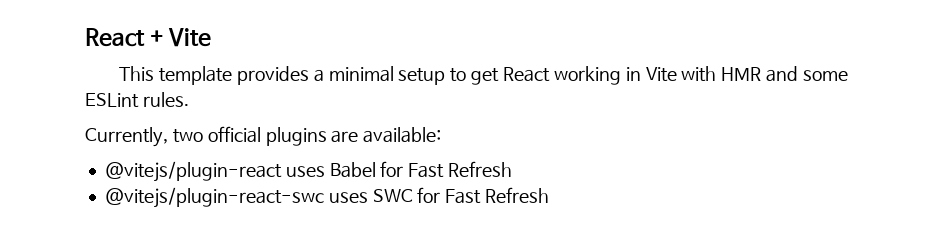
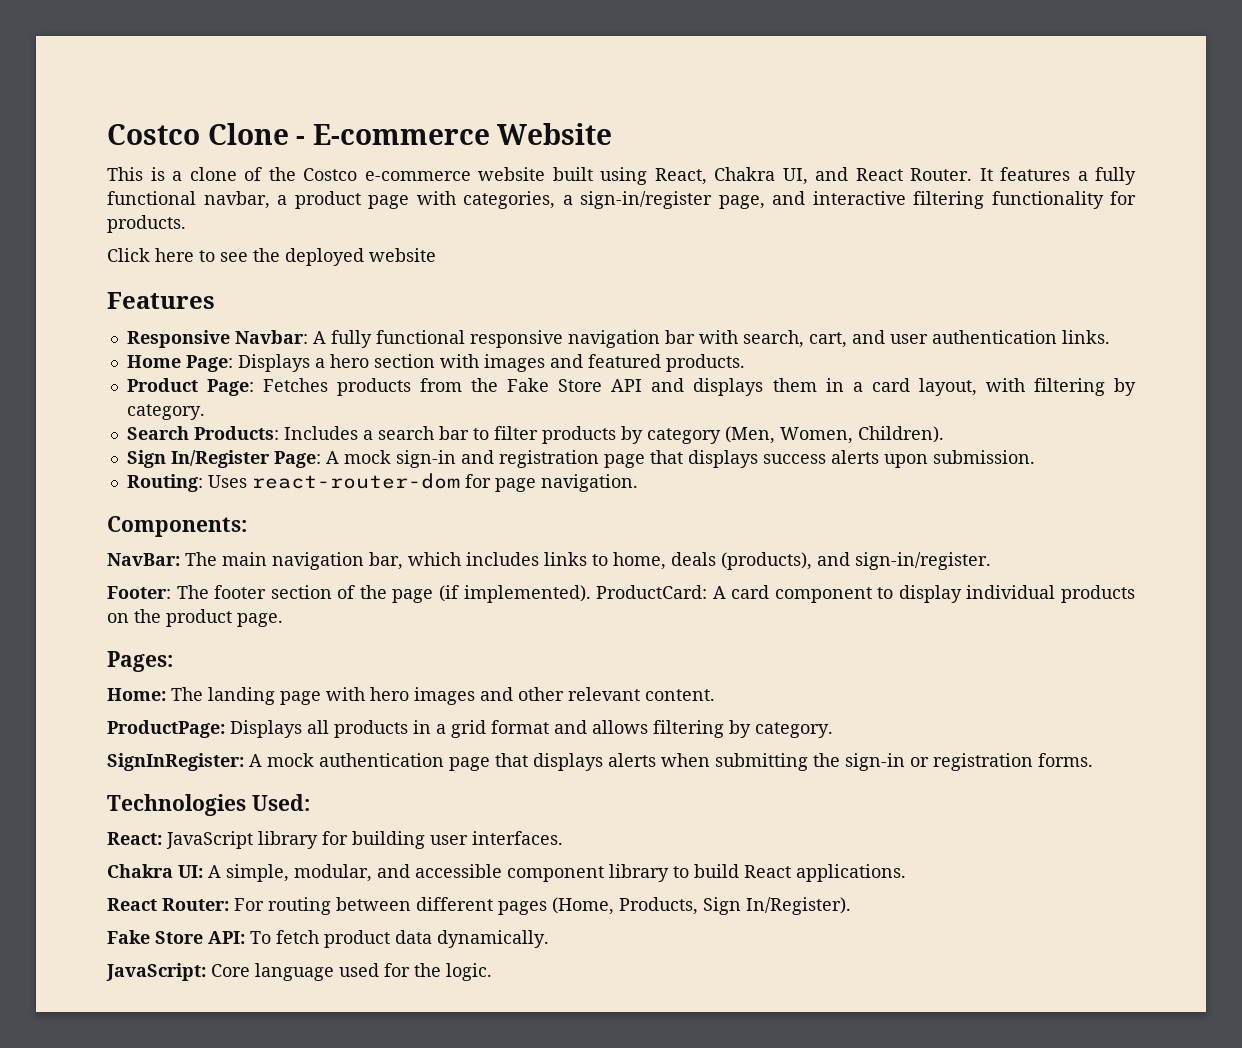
[85,28,212,47] [119,66,849,85] [85,92,189,108] [85,126,442,147] [104,161,513,182] [104,187,550,208] React + Vite // This template provides a minimal setup to get React working in Vite with HMR and some ESLint rules. // Currently, two official plugins are available: // @vitejs/plugin-react uses Babel for Fast Refresh // @vitejs/plugin-react-swc uses SWC for Fast Refresh -> [107,123,613,145] [107,167,1136,185] [107,191,1136,209] [107,215,186,233] [107,248,436,266] [107,292,215,309] [126,330,1110,348] [126,354,745,372] [126,378,1137,396] [126,404,205,420] [126,426,944,444] [126,450,1035,468] [126,473,638,492] [107,516,247,537] [107,552,991,570] [107,585,1135,603] [107,609,283,627] [107,651,173,672] [107,687,715,705] [107,720,833,738] [107,753,1093,771] [107,794,310,816] [107,831,563,849] [107,864,906,882] [107,897,851,915] [107,930,549,948] [106,963,492,981] Costco Clone - E-commerce Website // This is a clone of the Costco e-commerce website built using React, Chakra UI, and React Router. It features a fully functional navbar, a product page with categories, a sign-in/register page, and interactive filtering functionality for products. // Click here to see the deployed website // Features // Responsive Navbar: A fully functional responsive navigation bar with search, cart, and user authentication links. // Home Page: Displays a hero section with images and featured products. // Product Page: Fetches products from the Fake Store API and displays them in a card layout, with filtering by category. // Search Products: Includes a search bar to filter products by category (Men, Women, Children). // Sign In/Register Page: A mock sign-in and registration page that displays success alerts upon submission. // Routing: Uses react-router-dom for page navigation. // Components: // NavBar: The main navigation bar, which includes links to home, deals (products), and sign-in/register. // Footer: The footer section of the page (if implemented). ProductCard: A card component to display individual products on the product page. // Pages: // Home: The landing page with hero images and other relevant content. // ProductPage: Displays all products in a grid format and allows filtering by category. // SignInRegister: A mock authentication page that displays alerts when submitting the sign-in or registration forms. // Technologies Used: // React: JavaScript library for building user interfaces. // Chakra UI: A simple, modular, and accessible component library to build React applications. // React Router: For routing between different pages (Home, Products, Sign In/Register). // Fake Store API: To fetch product data dynamically. // JavaScript: Core language used for the logic.

